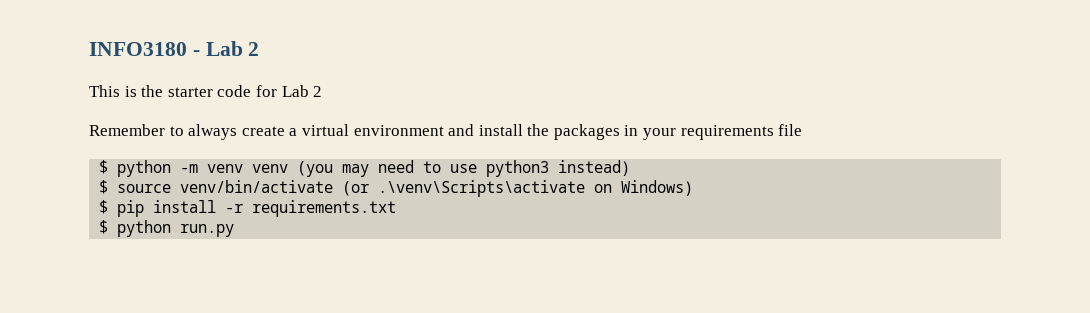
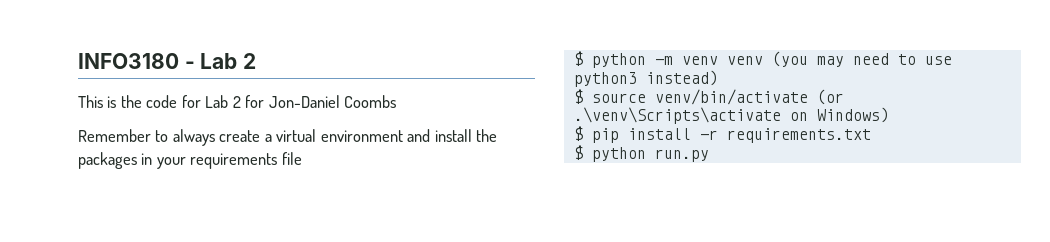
[167,87,213,97] starter -> (142, 101) none
(323, 91) none -> [245,95,397,108] for Jon-Daniel Coombs

